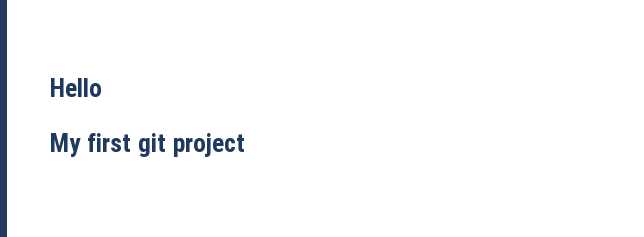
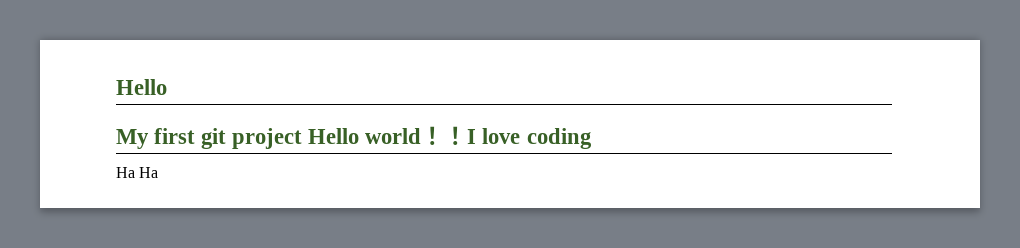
(245, 145) none -> [308,126,592,149] [116,167,159,178] Hello world！！I love coding // Ha Ha

